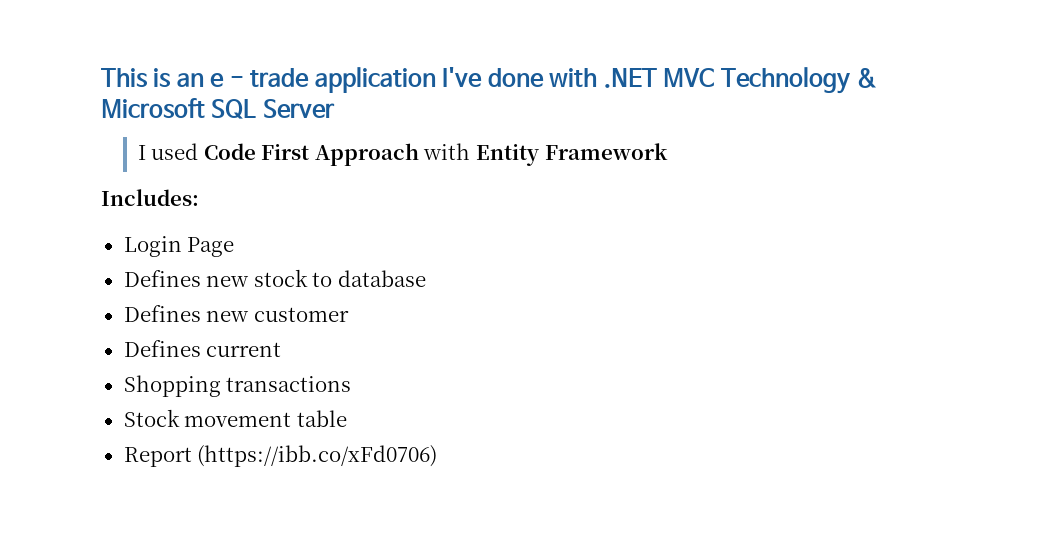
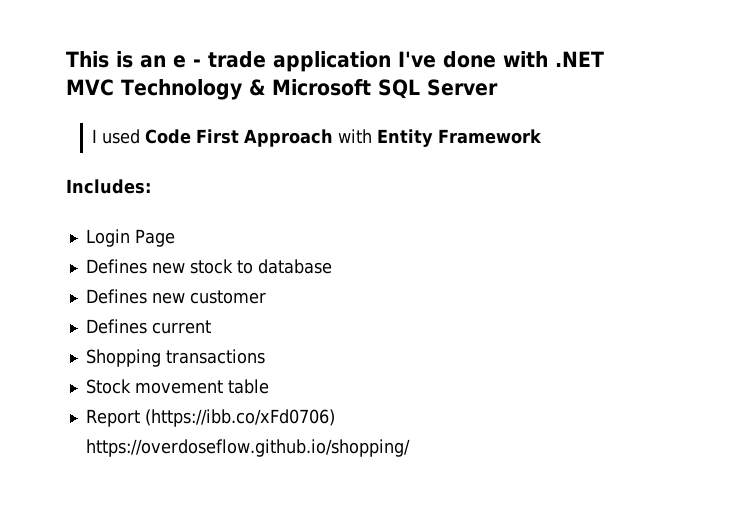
(438, 456) none -> [85,439,410,457] https://overdoseflow.github.io/shopping/

